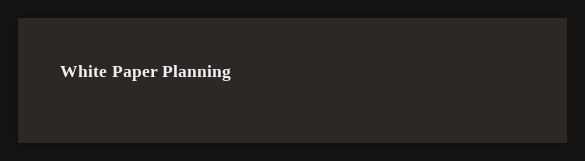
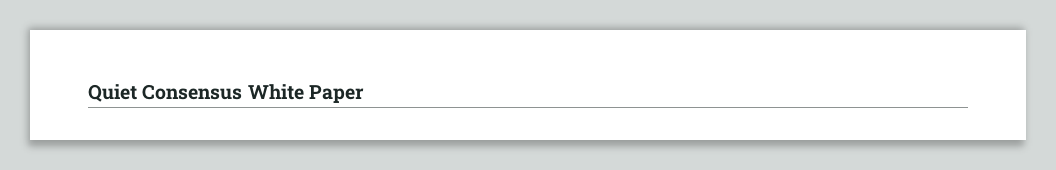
(60, 71) none -> [88,84,243,102] Quiet Consensus
[162,65,232,81] Planning -> (364, 94) none

